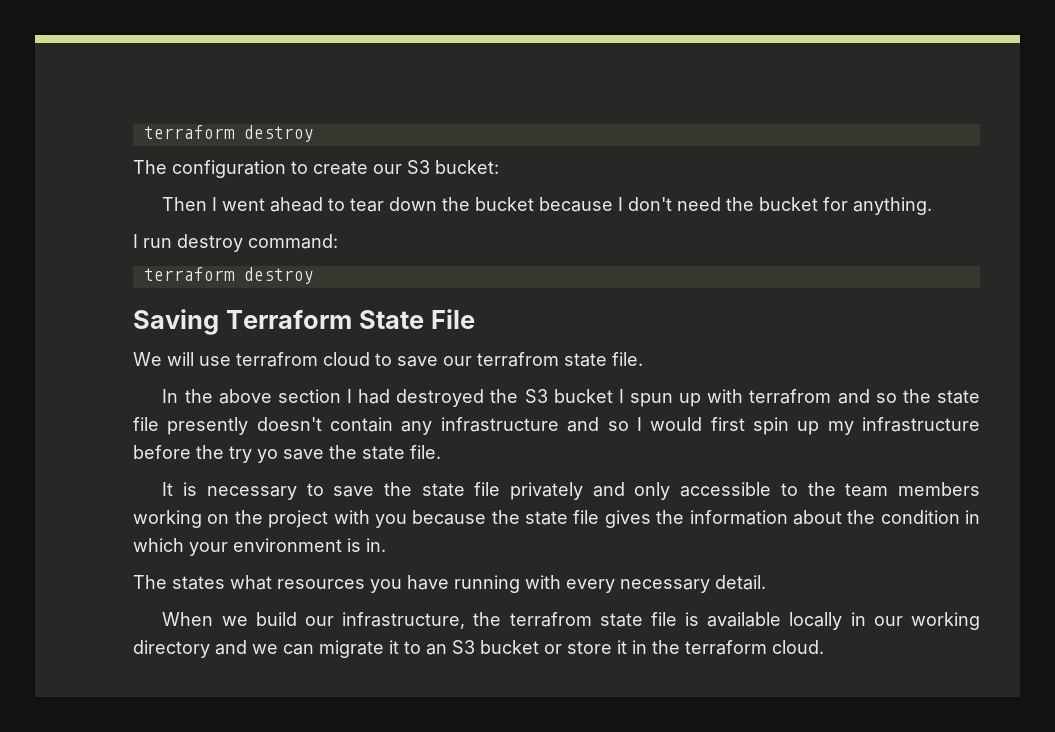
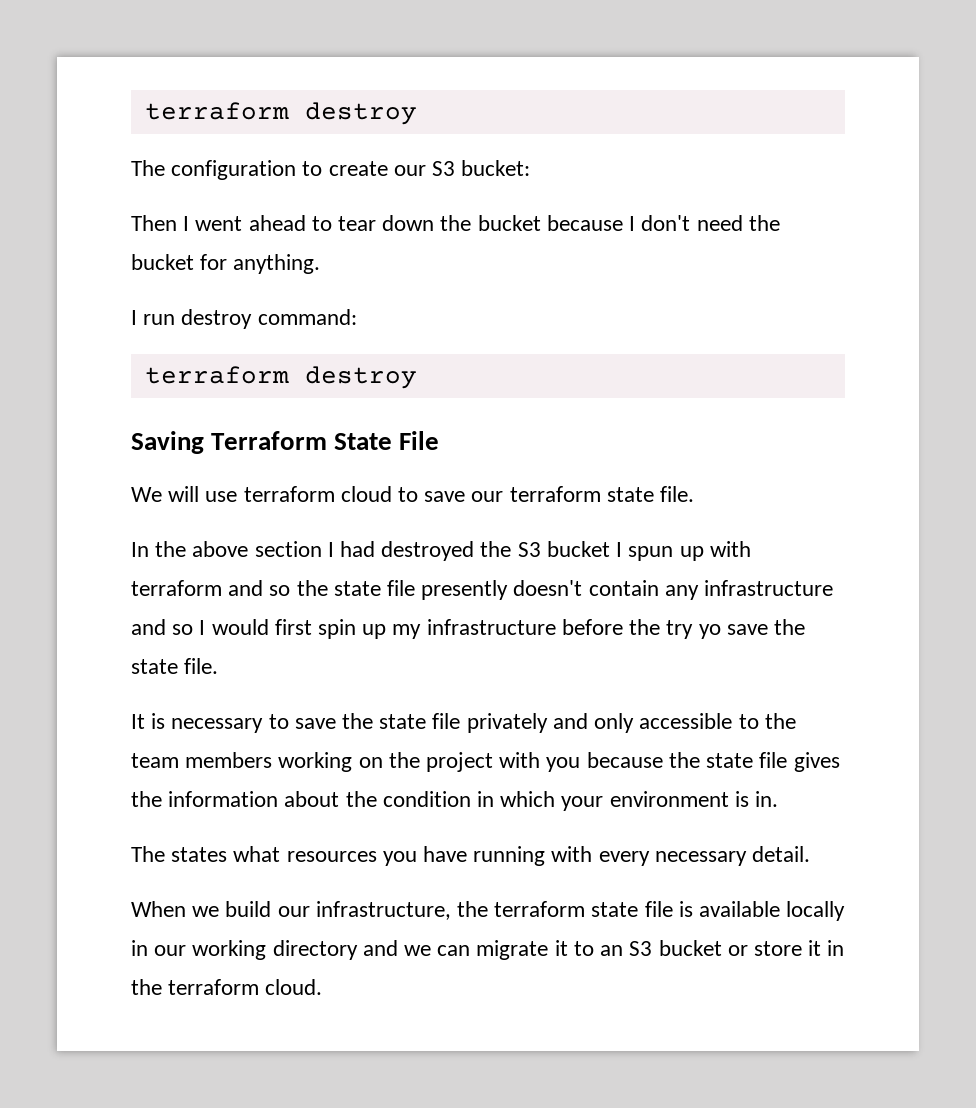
[236,352,318,367] terrafrom -> [243,486,335,502] terraform
[477,352,559,367] terrafrom -> [509,486,601,502] terraform
[749,389,832,404] terrafrom -> [131,580,222,596] terraform
[509,612,592,627] terrafrom -> [494,901,586,917] terraform

